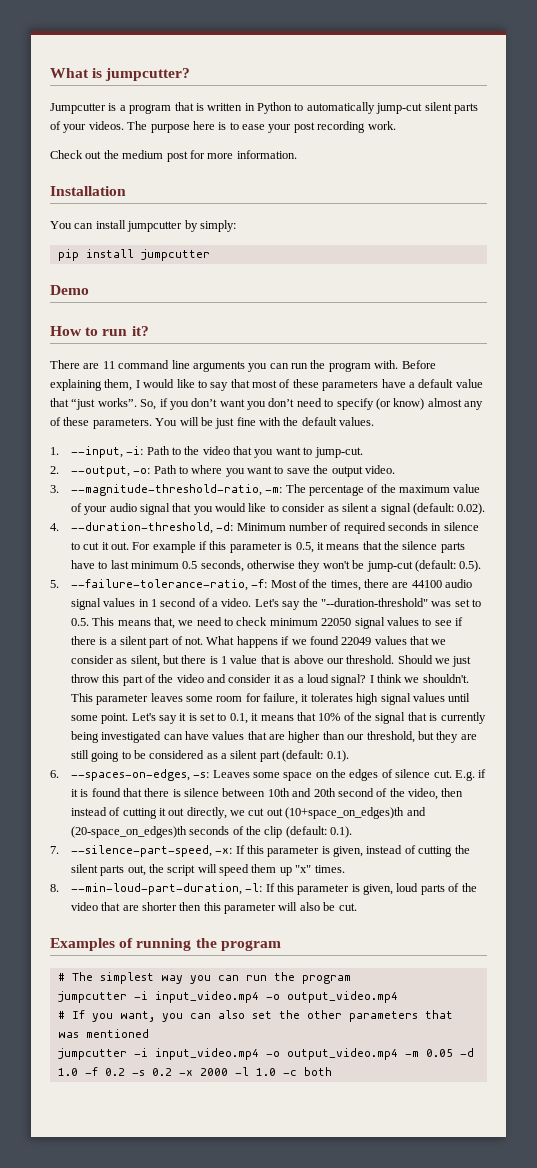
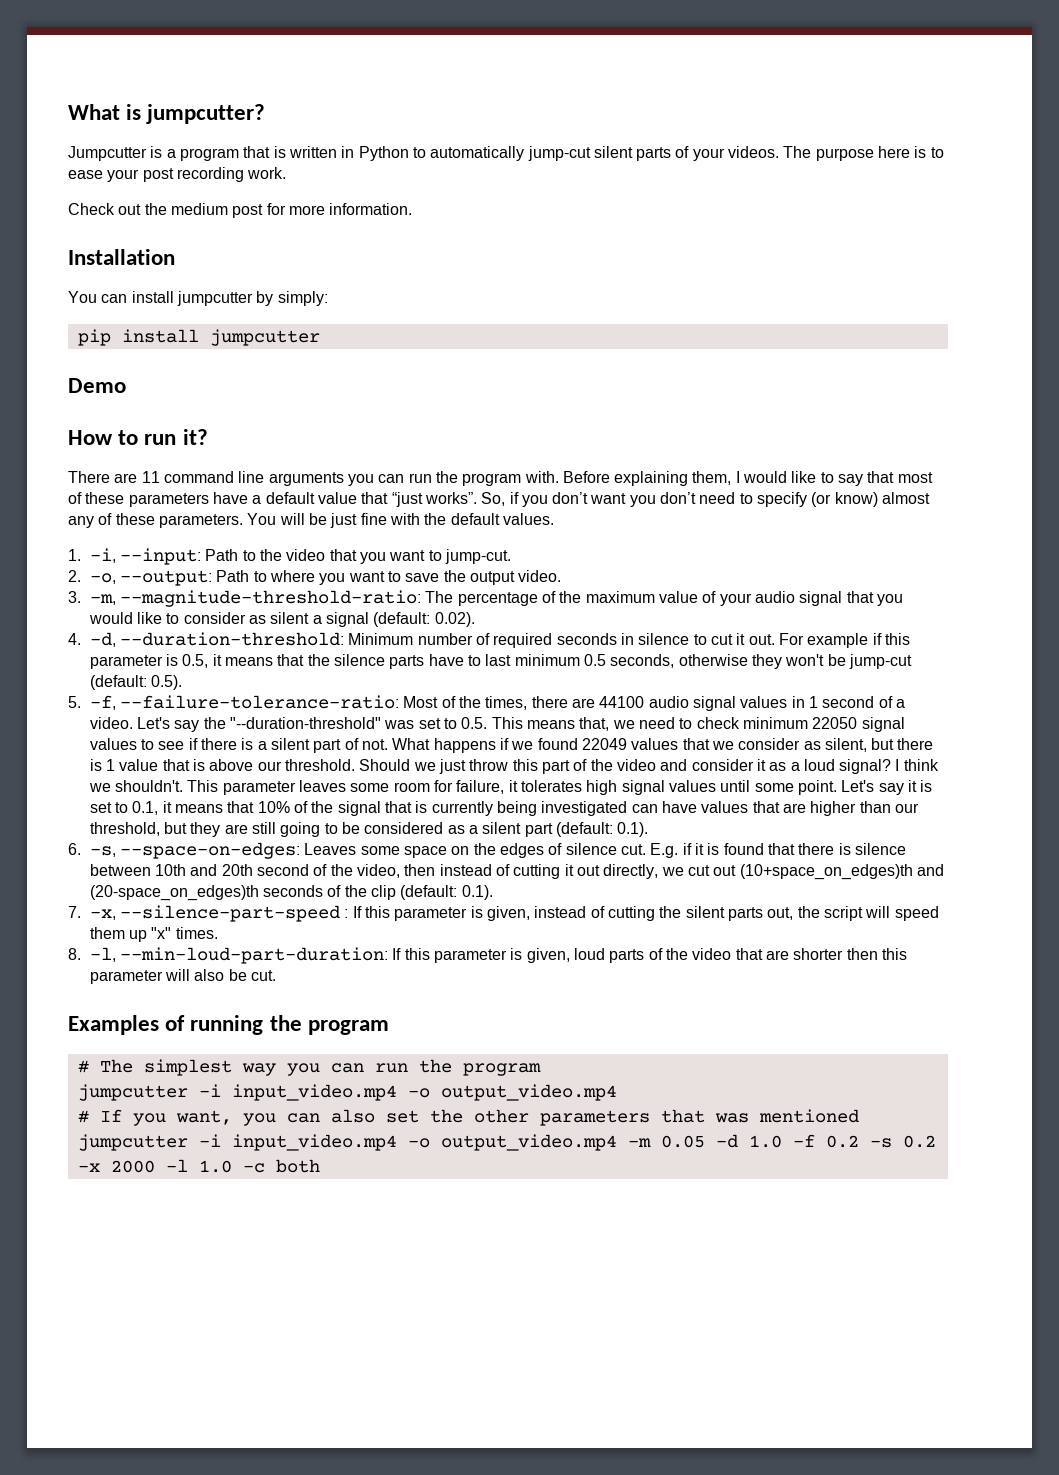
[70,446,144,458] --input, -i: -> [89,548,202,565] -i, --input:
[70,466,151,477] --output, -o: -> [89,570,213,586] -o, --output:
[70,484,283,496] --magnitude-threshold-ratio, -m: -> [89,590,422,607] -m, --magnitude-threshold-ratio:
[70,522,234,534] --duration-threshold, -d: -> [89,632,345,647] -d, --duration-threshold:
[70,579,268,591] --failure-tolerance-ratio, -f: -> [89,695,400,710] -f, --failure-tolerance-ratio:
[70,769,210,781] --spaces-on-edges, -s: -> [89,842,301,859] -s, --space-on-edges:
[70,845,233,857] --silence-part-speed, -x: -> [89,905,349,922] -x, --silence-part-speed :
[70,883,263,895] --min-loud-part-duration, -l: -> [89,947,389,964] -l, --min-loud-part-duration:

